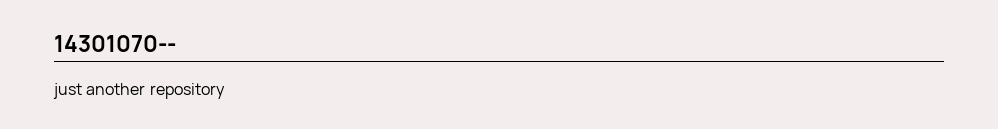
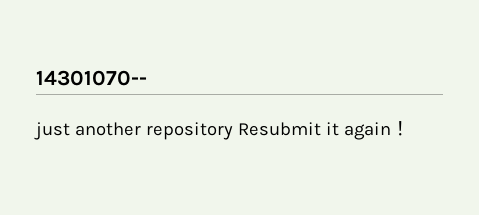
(225, 91) none -> [237,121,410,140] Resubmit it again！

